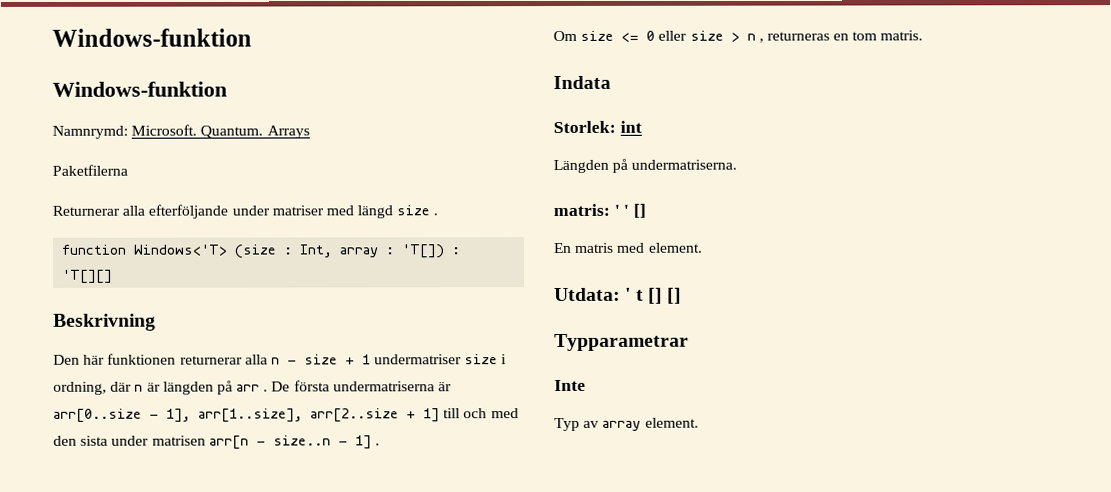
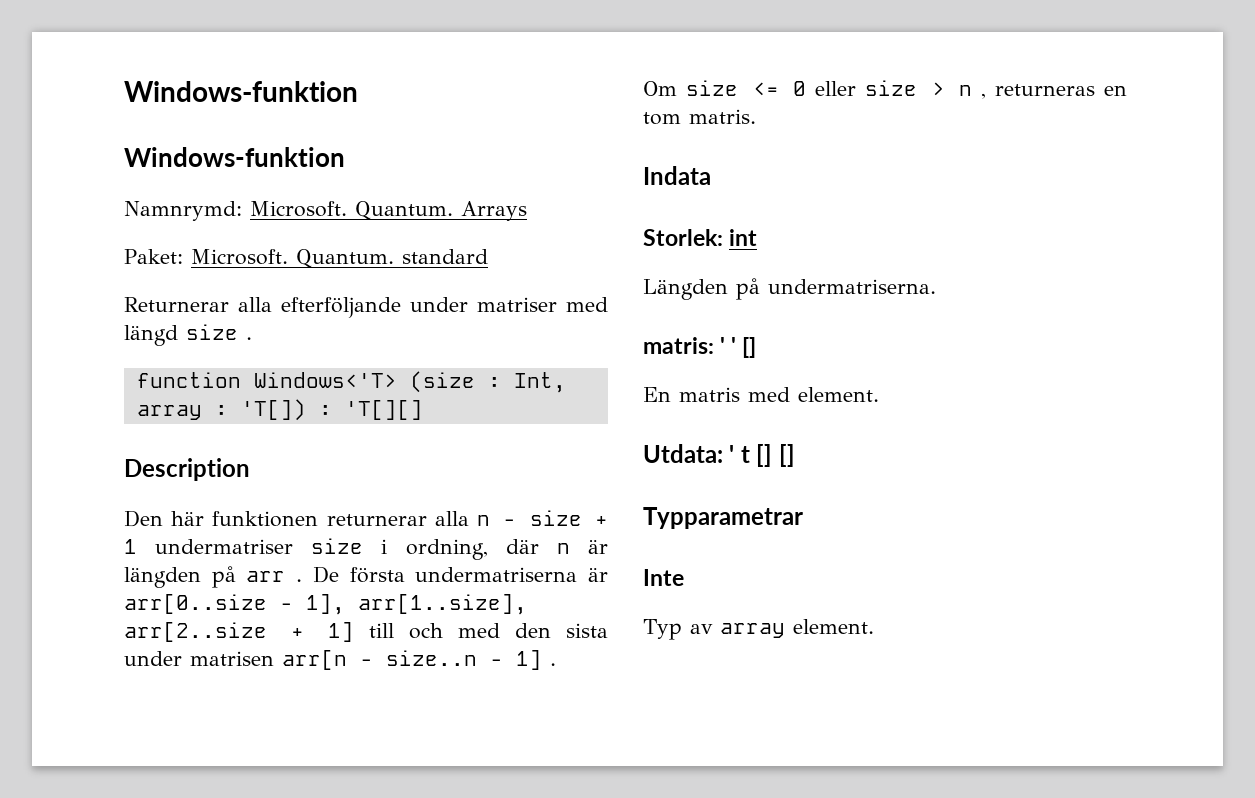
[52,164,128,176] Paketfilerna -> [124,249,488,268] Paket: Microsoft. Quantum. standard
[53,313,156,331] Beskrivning -> [124,458,250,481] Description

